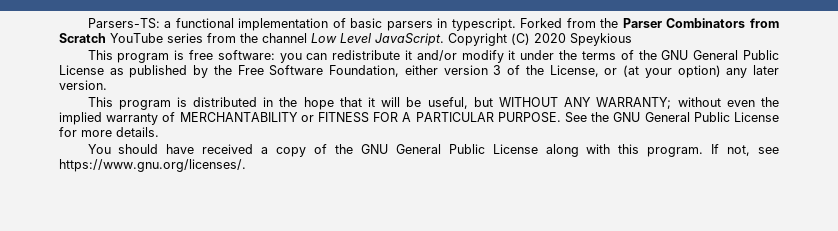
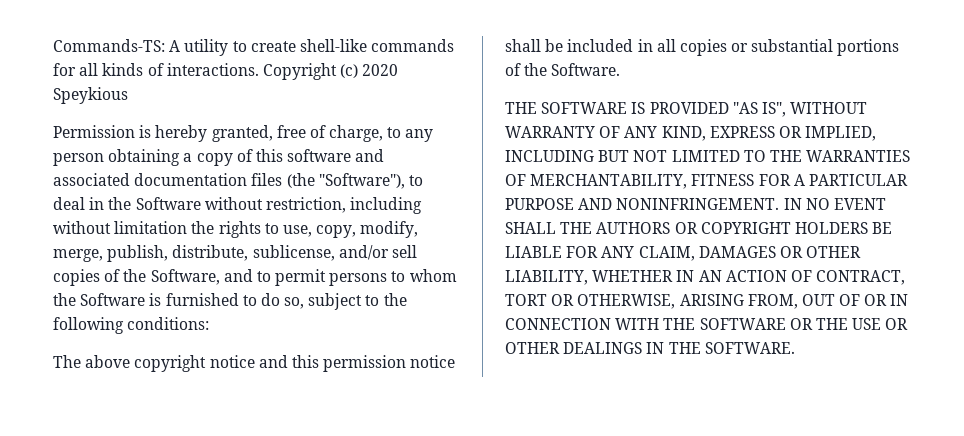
[87,18,779,31] [59,33,632,46] [87,50,779,63] [59,65,779,78] [59,80,107,90] [87,97,779,110] [59,112,780,125] [59,127,159,137] [87,144,780,157] [59,159,246,172] Parsers-TS: a functional implementation of basic parsers in typescript. Forked from the Parser Combinators from Scratch YouTube series from the channel Low Level JavaScript. Copyright (C) 2020 Speykious // This program is free software: you can redistribute it and/or modify it under the terms of the GNU General Public License as published by the Free Software Foundation, either version 3 of the License, or (at your option) any later version. // This program is distributed in the hope that it will be useful, but WITHOUT ANY WARRANTY; without even the implied warranty of MERCHANTABILITY or FITNESS FOR A PARTICULAR PURPOSE. See the GNU General Public License for more details. // You should have received a copy of the GNU General Public License along with this program. If not, see https://www.gnu.org/licenses/. -> [53,39,455,56] [53,63,399,80] [53,87,128,104] [53,125,434,142] [53,149,385,166] [53,173,423,189] [53,197,423,214] [53,221,419,238] [53,245,417,262] [53,269,457,286] [53,293,407,310] [53,317,210,334] [53,355,456,372] [505,39,900,56] [505,63,621,76] [505,102,868,117] [505,126,877,141] [505,150,911,162] [505,174,908,189] [505,198,886,210] [505,222,893,234] [505,246,862,261] [505,270,906,285] [505,294,909,309] [505,318,909,330] [505,342,795,354] Commands-TS: A utility to create shell-like commands for all kinds of interactions. Copyright (c) 2020 Speykious // Permission is hereby granted, free of charge, to any person obtaining a copy of this software and associated documentation files (the "Software"), to deal in the Software without restriction, including without limitation the rights to use, copy, modify, merge, publish, distribute, sublicense, and/or sell copies of the Software, and to permit persons to whom the Software is furnished to do so, subject to the following conditions: // The above copyright notice and this permission notice shall be included in all copies or substantial portions of the Software. // THE SOFTWARE IS PROVIDED "AS IS", WITHOUT WARRANTY OF ANY KIND, EXPRESS OR IMPLIED, INCLUDING BUT NOT LIMITED TO THE WARRANTIES OF MERCHANTABILITY, FITNESS FOR A PARTICULAR PURPOSE AND NONINFRINGEMENT. IN NO EVENT SHALL THE AUTHORS OR COPYRIGHT HOLDERS BE LIABLE FOR ANY CLAIM, DAMAGES OR OTHER LIABILITY, WHETHER IN AN ACTION OF CONTRACT, TORT OR OTHERWISE, ARISING FROM, OUT OF OR IN CONNECTION WITH THE SOFTWARE OR THE USE OR OTHER DEALINGS IN THE SOFTWARE.

